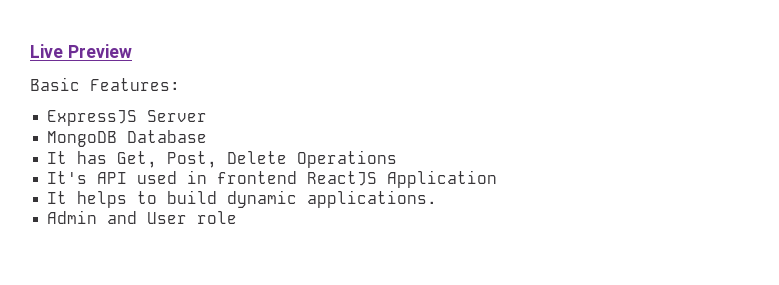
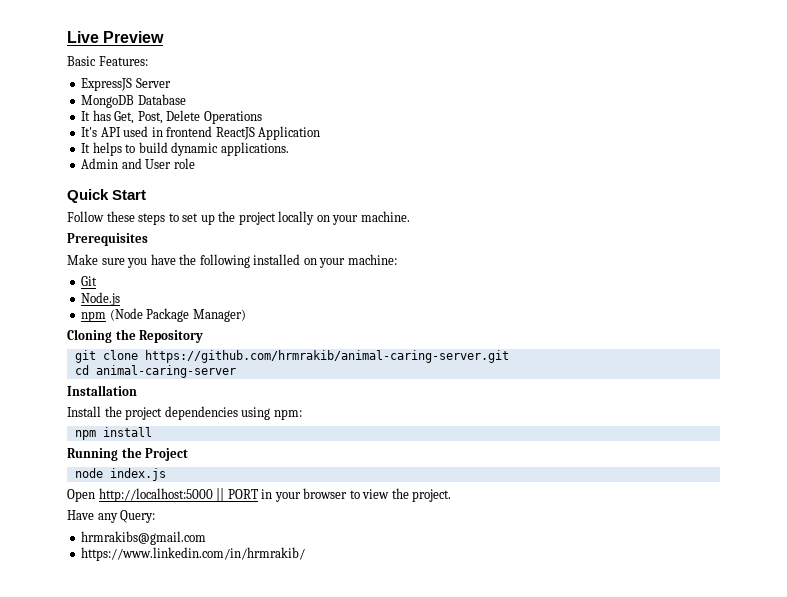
(238, 217) none -> [67,189,147,203] [67,211,410,225] [67,233,148,246] [67,254,397,268] [81,276,98,286] [81,292,121,306] [81,308,246,322] [67,329,204,343] [74,350,509,363] [74,365,236,378] [67,385,137,396] [67,406,302,420] [74,427,152,440] [67,447,189,461] [74,468,166,481] [67,488,452,502] [67,510,156,523] [81,531,207,545] [81,547,306,561] // Quick Start // Follow these steps to set up the project locally on your machine. // Prerequisites // Make sure you have the following installed on your machine: // Git // Node.js // npm (Node Package Manager) // Cloning the Repository // git clone https://github.com/hrmrakib/animal-caring-server.git // cd animal-caring-server // Installation // Install the project dependencies using npm: // npm install // Running the Project // node index.js // Open http://localhost:5000 || PORT in your browser to view the project. // Have any Query: // hrmrakibs@gmail.com // https://www.linkedin.com/in/hrmrakib/

